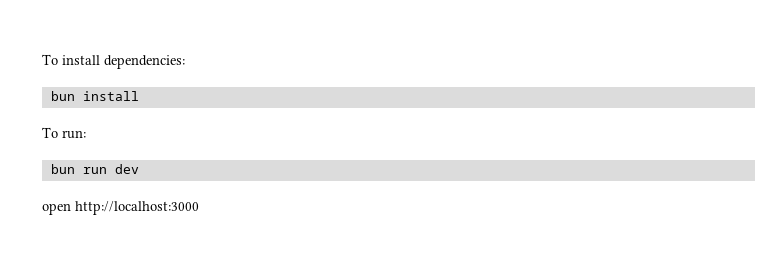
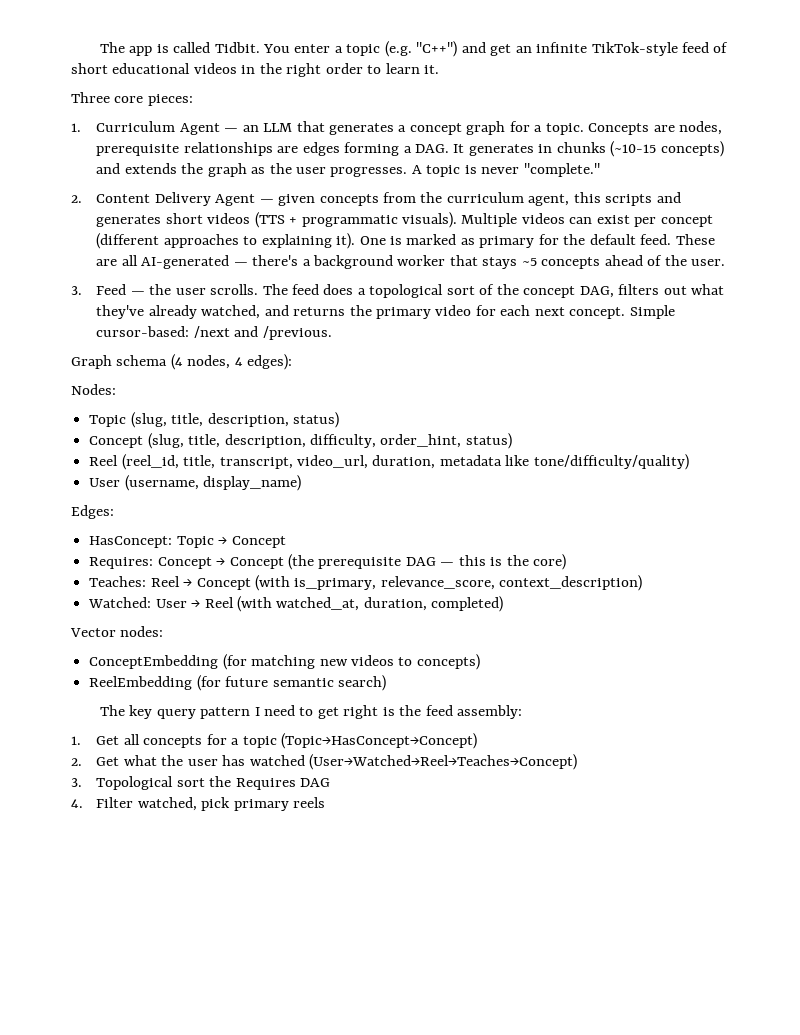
[42,54,185,69] [50,91,139,101] [42,127,86,139] [50,164,139,174] [42,201,199,215] To install dependencies: // bun install // To run: // bun run dev // open http://localhost:3000 -> [99,41,729,57] [71,63,440,77] [71,92,193,106] [71,121,723,135] [96,141,724,157] [96,163,600,177] [71,192,681,206] [96,212,713,228] [96,233,715,249] [96,255,726,269] [71,284,724,298] [96,305,675,319] [96,326,332,340] [71,354,293,370] [71,384,116,395] [89,412,339,428] [89,433,512,449] [89,454,689,470] [89,475,302,491] [71,505,114,519] [89,536,286,548] [89,554,567,570] [89,575,643,591] [88,596,504,612] [70,626,164,637] [89,654,480,670] [89,675,386,691] [99,705,523,719] [71,733,477,749] [71,754,577,770] [71,776,331,790] [71,797,326,811] The app is called Tidbit. You enter a topic (e.g. "C++") and get an infinite TikTok-style feed of short educational videos in the right order to learn it. // Three core pieces: // 1. Curriculum Agent — an LLM that generates a concept graph for a topic. Concepts are nodes, prerequisite relationships are edges forming a DAG. It generates in chunks (~10-15 concepts) and extends the graph as the user progresses. A topic is never "complete." // 2. Content Delivery Agent — given concepts from the curriculum agent, this scripts and generates short videos (TTS + programmatic visuals). Multiple videos can exist per concept (different approaches to explaining it). One is marked as primary for the default feed. These are all AI-generated — there's a background worker that stays ~5 concepts ahead of the user. // 3. Feed — the user scrolls. The feed does a topological sort of the concept DAG, filters out what they've already watched, and returns the primary video for each next concept. Simple cursor-based: /next and /previous. // Graph schema (4 nodes, 4 edges): // Nodes: // Topic (slug, title, description, status) // Concept (slug, title, description, difficulty, order_hint, status) // Reel (reel_id, title, transcript, video_url, duration, metadata like tone/difficulty/quality) // User (username, display_name) // Edges: // HasConcept: Topic → Concept // Requires: Concept → Concept (the prerequisite DAG — this is the core) // Teaches: Reel → Concept (with is_primary, relevance_score, context_description) // Watched: User → Reel (with watched_at, duration, completed) // Vector nodes: // ConceptEmbedding (for matching new videos to concepts) // ReelEmbedding (for future semantic search) // The key query pattern I need to get right is the feed assembly: // 1. Get all concepts for a topic (Topic→HasConcept→Concept) // 2. Get what the user has watched (User→Watched→Reel→Teaches→Concept) // 3. Topological sort the Requires DAG // 4. Filter watched, pick primary reels

